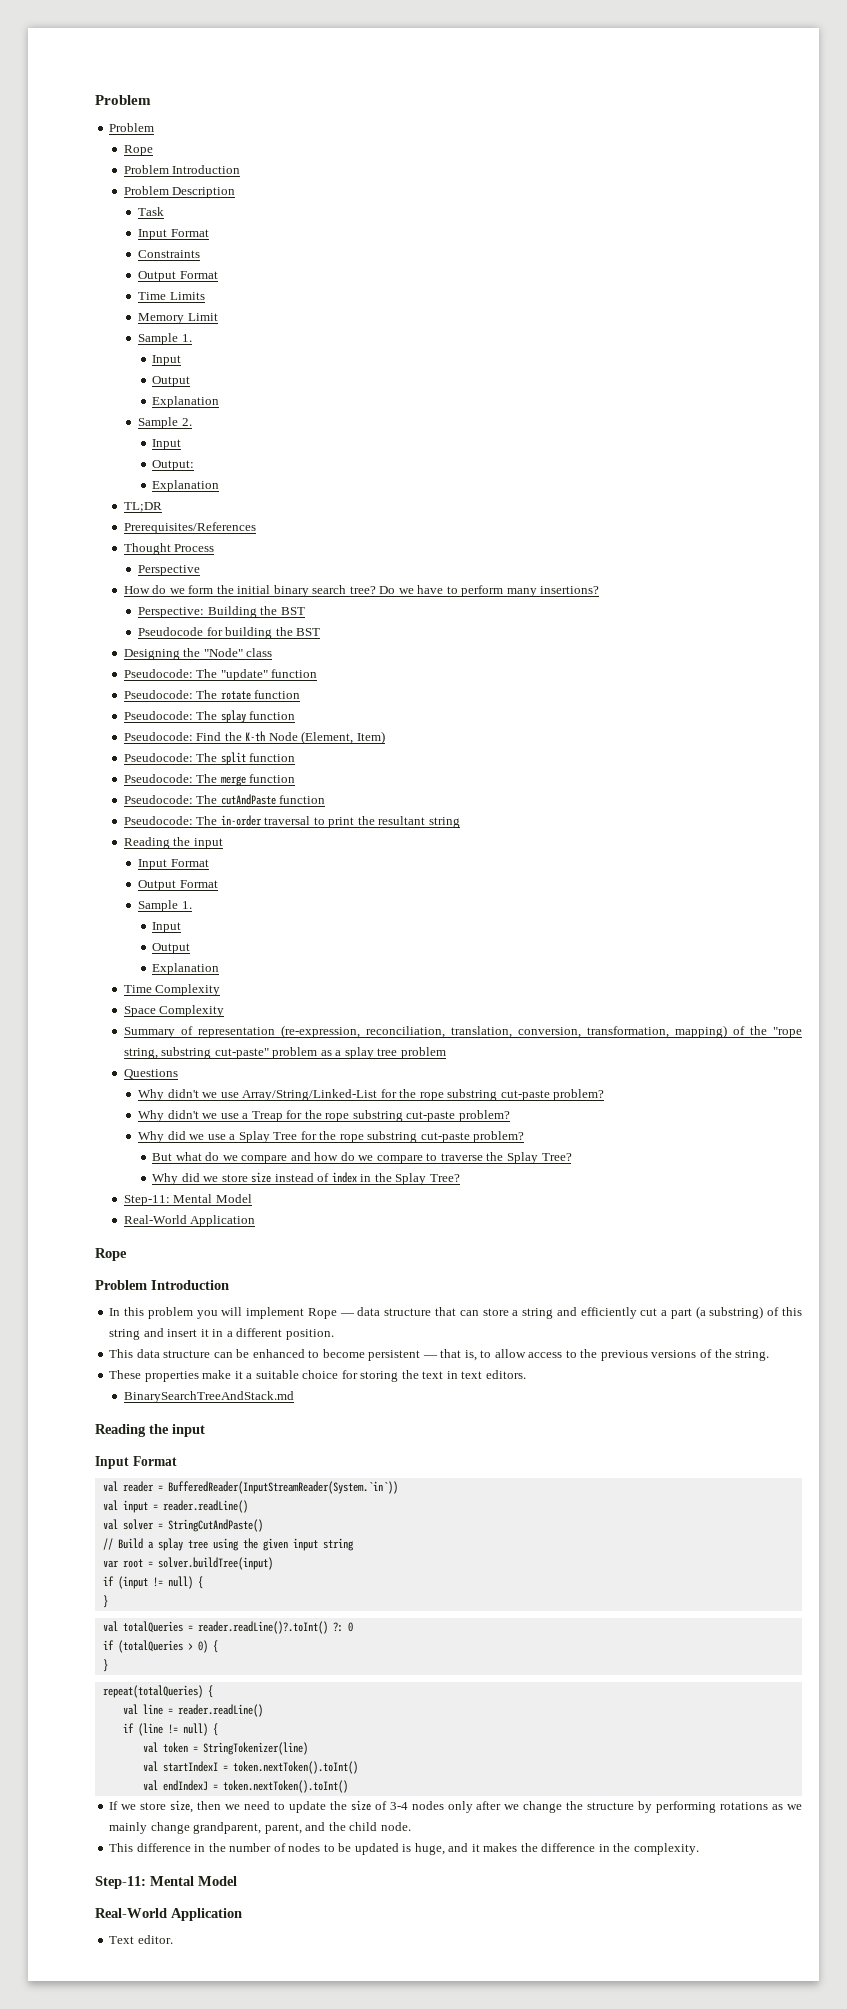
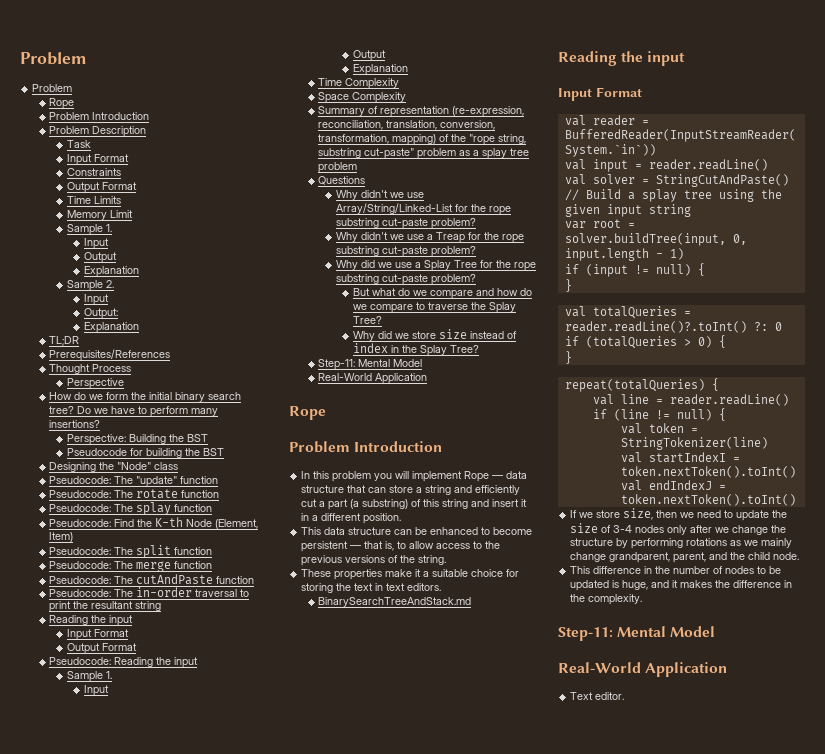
(218, 884) none -> [49,657,199,668] // Pseudocode: Reading the input
[157,1557,273,1570] solver.buildTree(input) -> [564,233,747,246] [564,248,684,261] solver.buildTree(input, 0, input.length - 1)

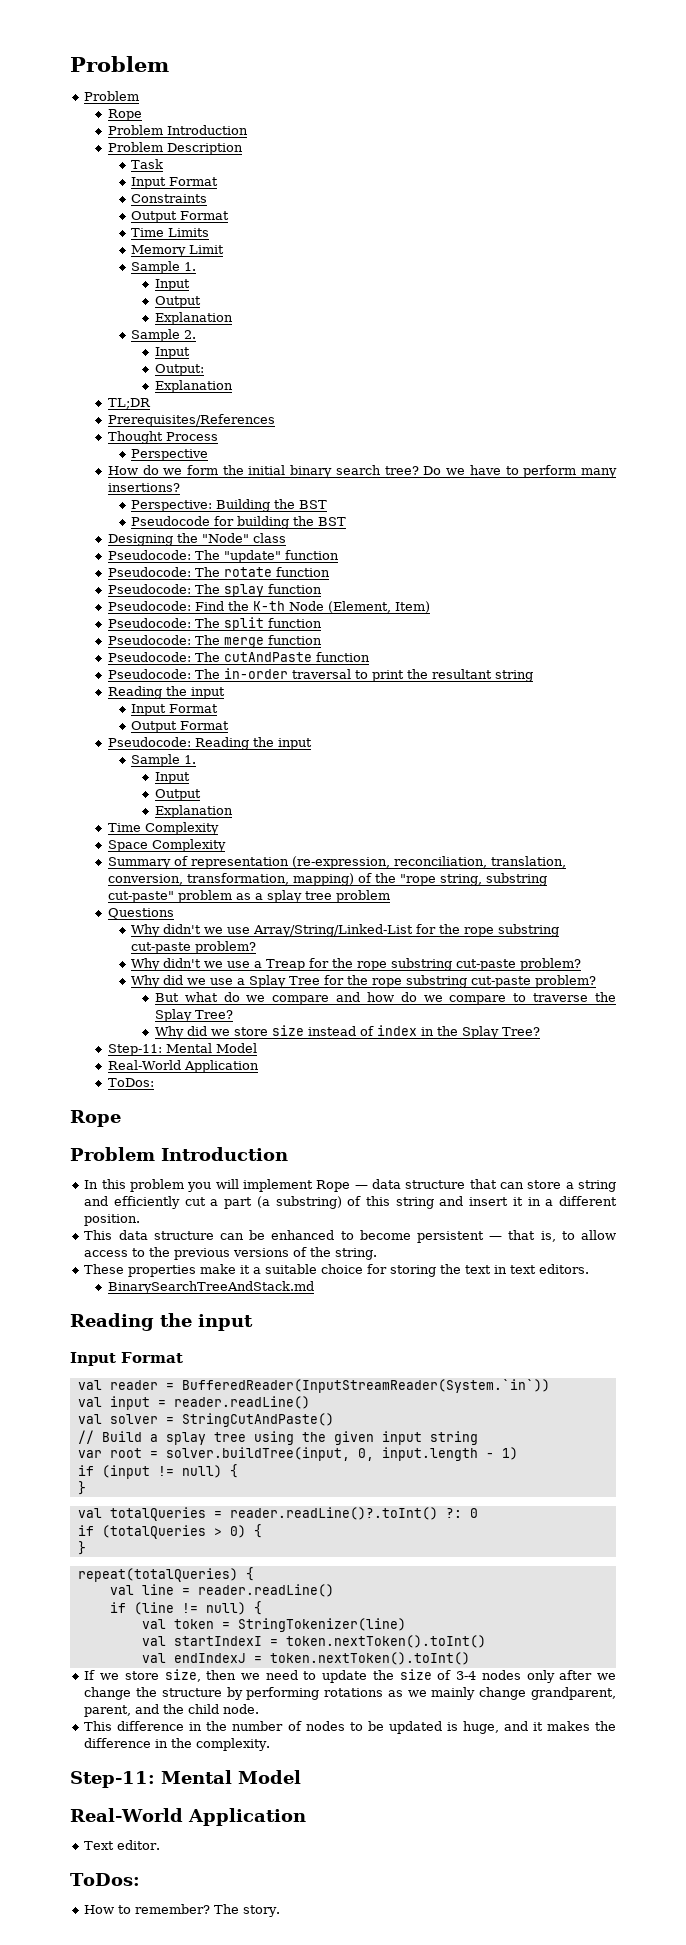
(428, 378) none -> [107,1078,154,1087] // ToDos:
(625, 696) none -> [70,1873,140,1886] [84,1904,281,1917] // ToDos: // How to remember? The story.

